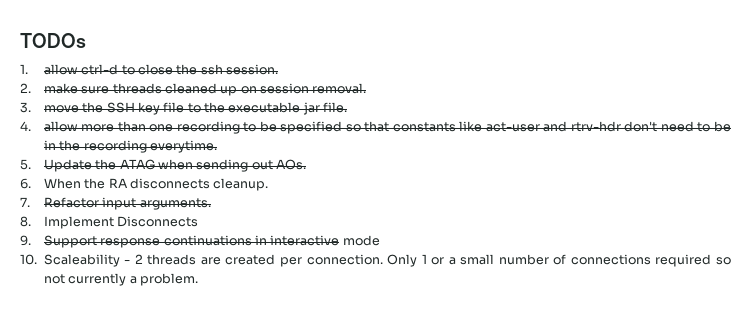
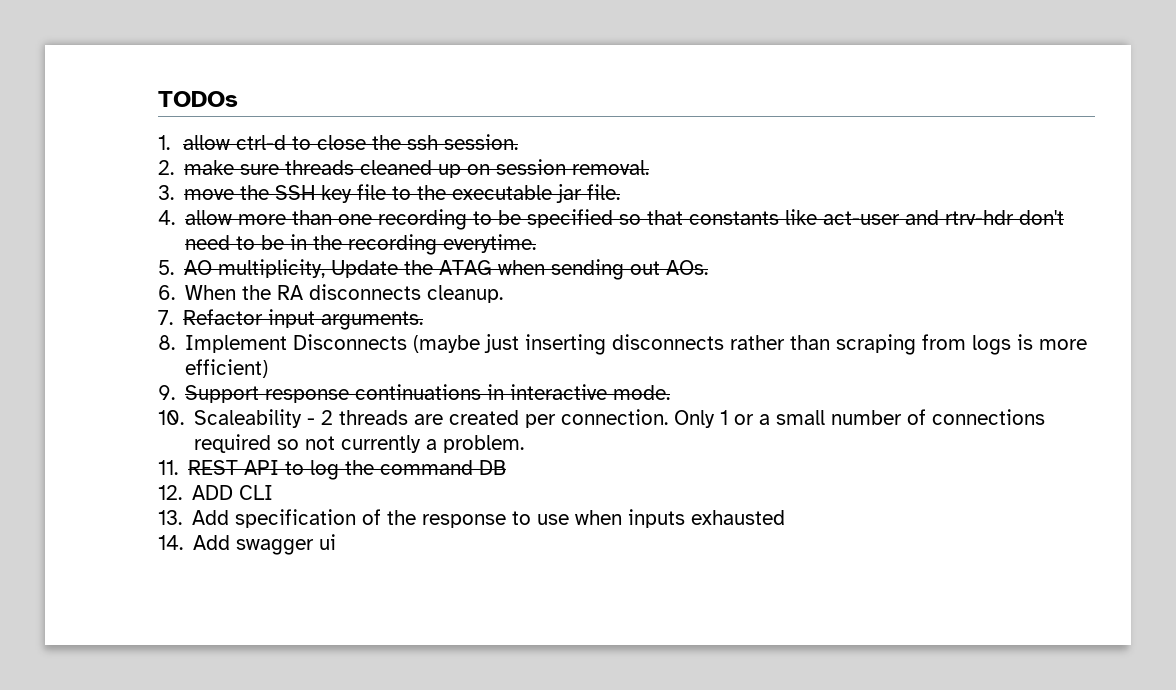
(31, 164) none -> [184,259,326,278] AO multiplicity,
(199, 221) none -> [413,334,1088,355] [185,359,269,378] (maybe just inserting disconnects rather than scraping from logs is more efficient)
[342,235,380,246] mode -> [613,385,671,400] mode.
(198, 279) none -> [158,460,507,480] [158,485,274,500] [158,509,786,528] [158,534,337,555] // 11. REST API to log the command DB // 12. ADD CLI // 13. Add specification of the response to use when inputs exhausted // 14. Add swagger ui

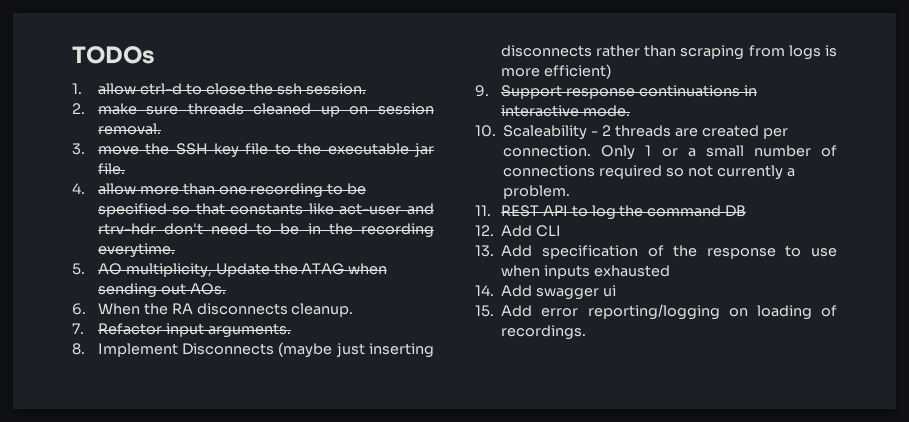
[192,485,234,500] ADD -> [501,225,533,237] Add
(337, 542) none -> [475,304,837,320] [501,325,587,340] // 15. Add error reporting/logging on loading of recordings.

